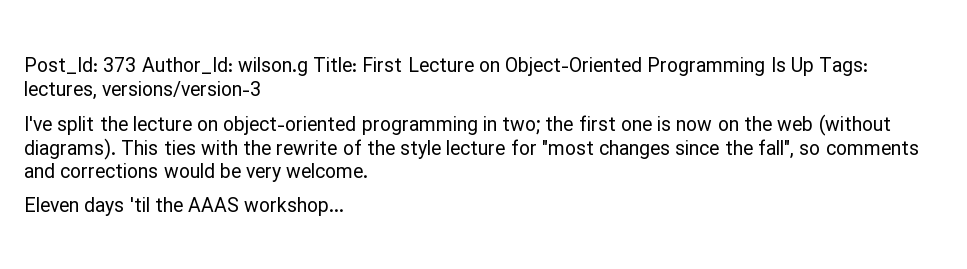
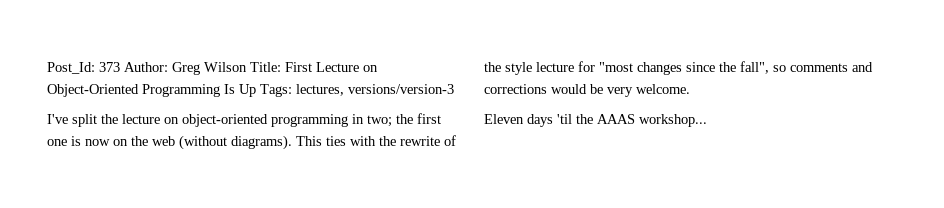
[141,57,308,76] Author_Id: wilson.g -> [124,62,247,75] Author: Greg Wilson

